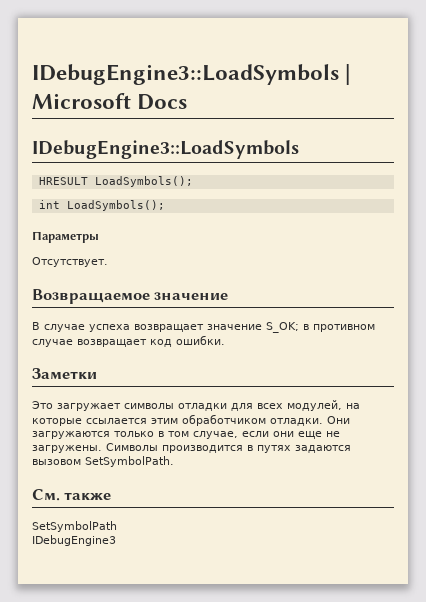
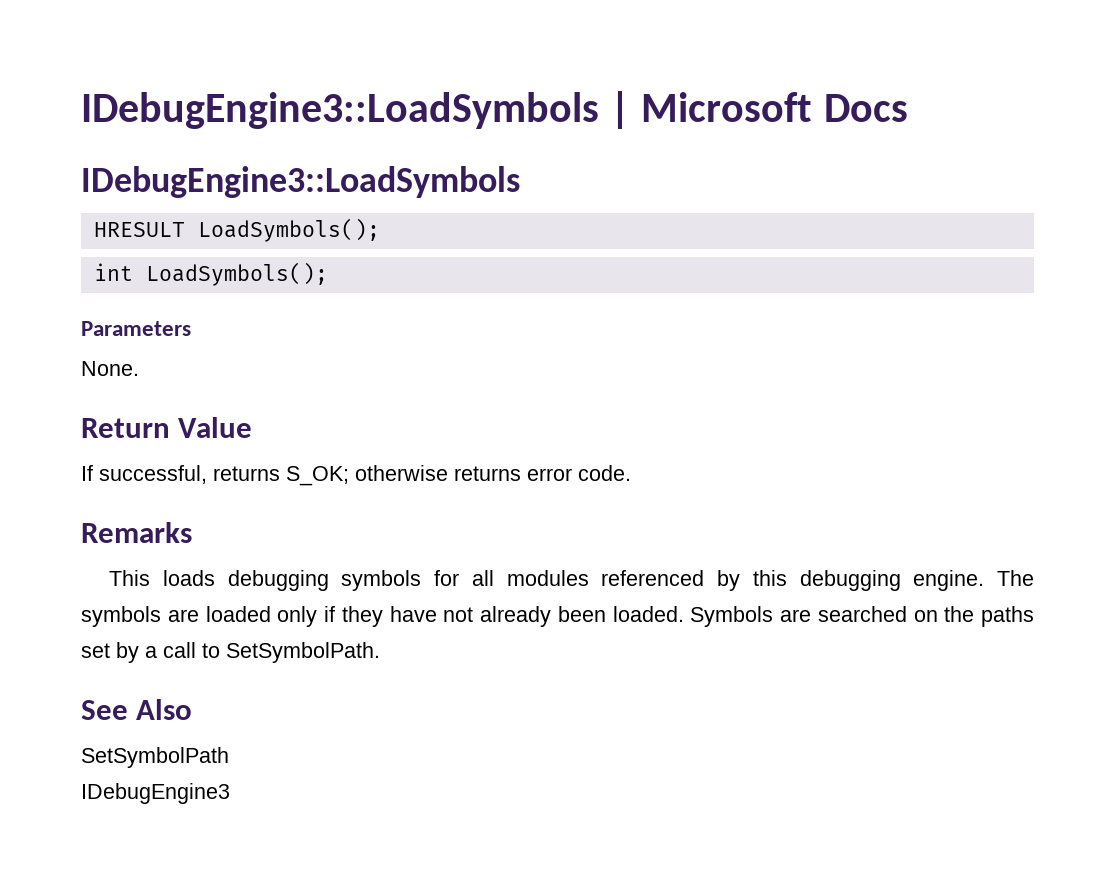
[32,231,99,243] [32,257,108,267] [32,289,229,304] [32,322,375,333] [32,335,225,347] [32,368,97,380] [32,400,360,411] [32,414,350,426] [32,431,340,439] [32,443,351,453] [32,459,81,465] Параметры // Отсутствует. // Возвращаемое значение // В случае успеха возвращает значение S_OK; в противном случае возвращает код ошибки. // Заметки // Это загружает символы отладки для всех модулей, на которые ссылается этим обработчиком отладки. Они загружаются только в том случае, если они еще не загружены. Символы производится в путях задаются вызовом -> [81,321,191,336] [81,361,139,376] [81,417,253,438] [81,465,631,486] [81,522,192,543] [109,570,1034,591] [81,606,1034,627] [81,642,220,663] Parameters // None. // Return Value // If successful, returns S_OK; otherwise returns error code. // Remarks // This loads debugging symbols for all modules referenced by this debugging engine. The symbols are loaded only if they have not already been loaded. Symbols are searched on the paths set by a call to
[32,489,112,501] См. также -> [81,699,193,720] See Also

